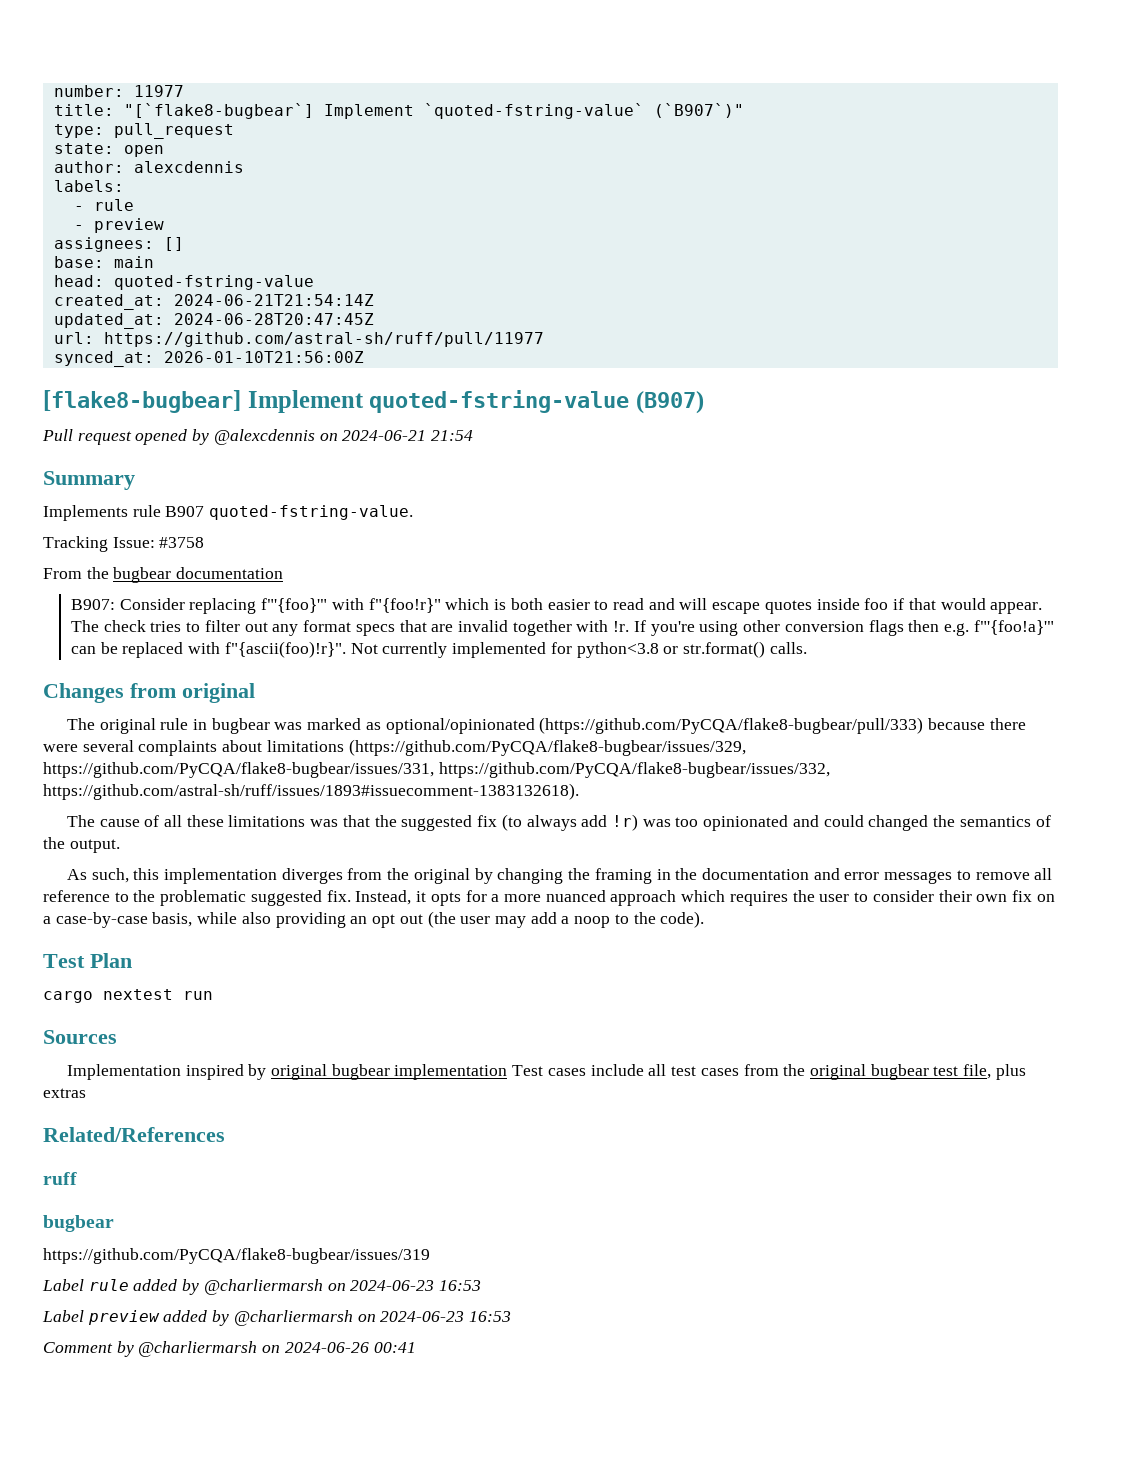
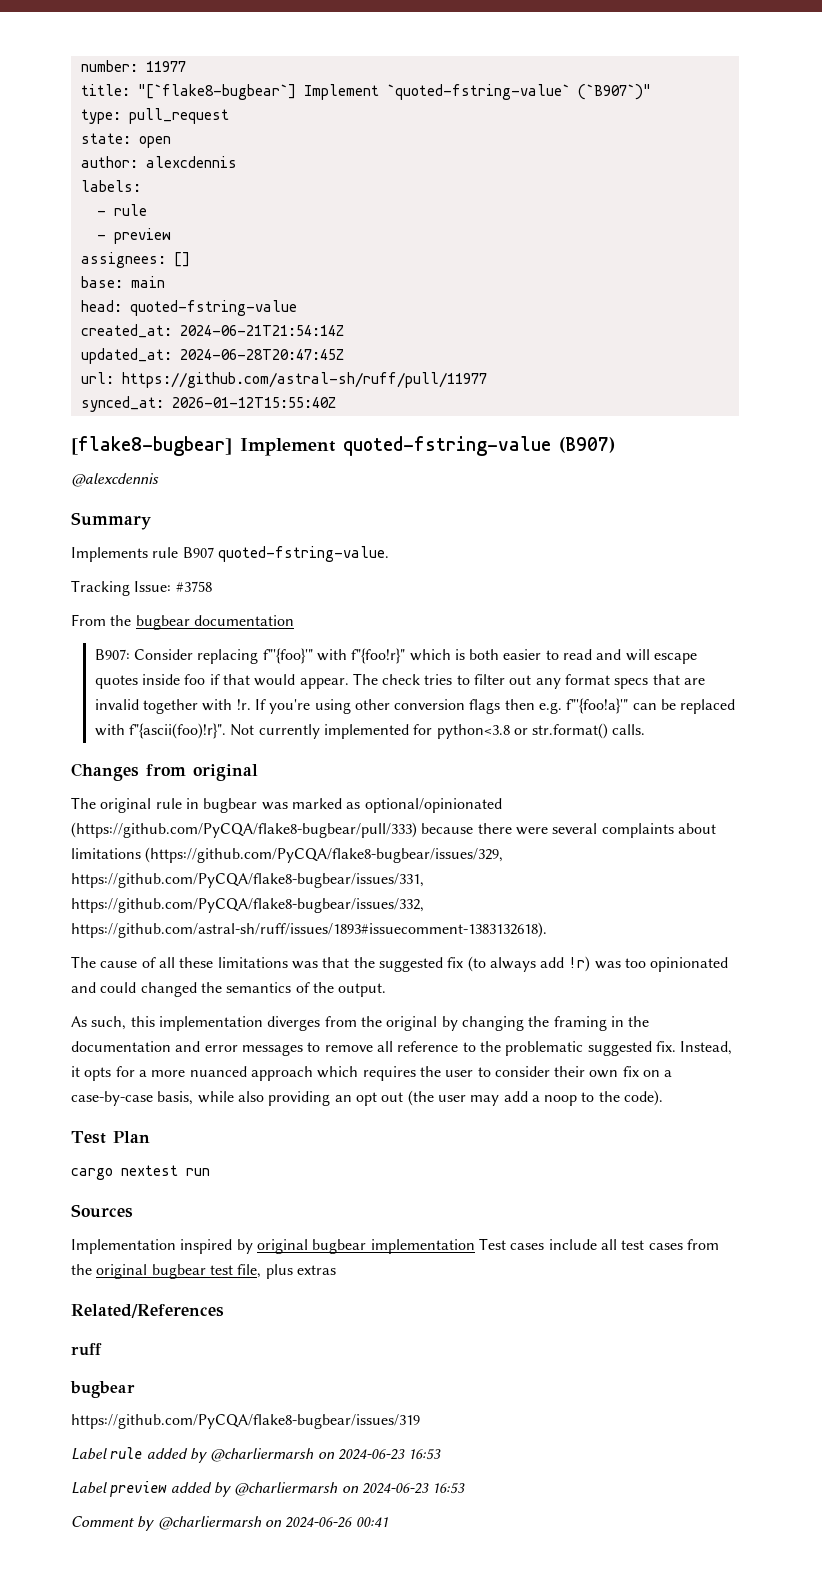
[163,351,364,363] 2026-01-10T21:56:00Z -> [171,397,336,408] 2026-01-12T15:55:40Z
[42,429,474,445] Pull request opened by @alexcdennis on 2024-06-21 21:54 -> [71,473,159,487] @alexcdennis

